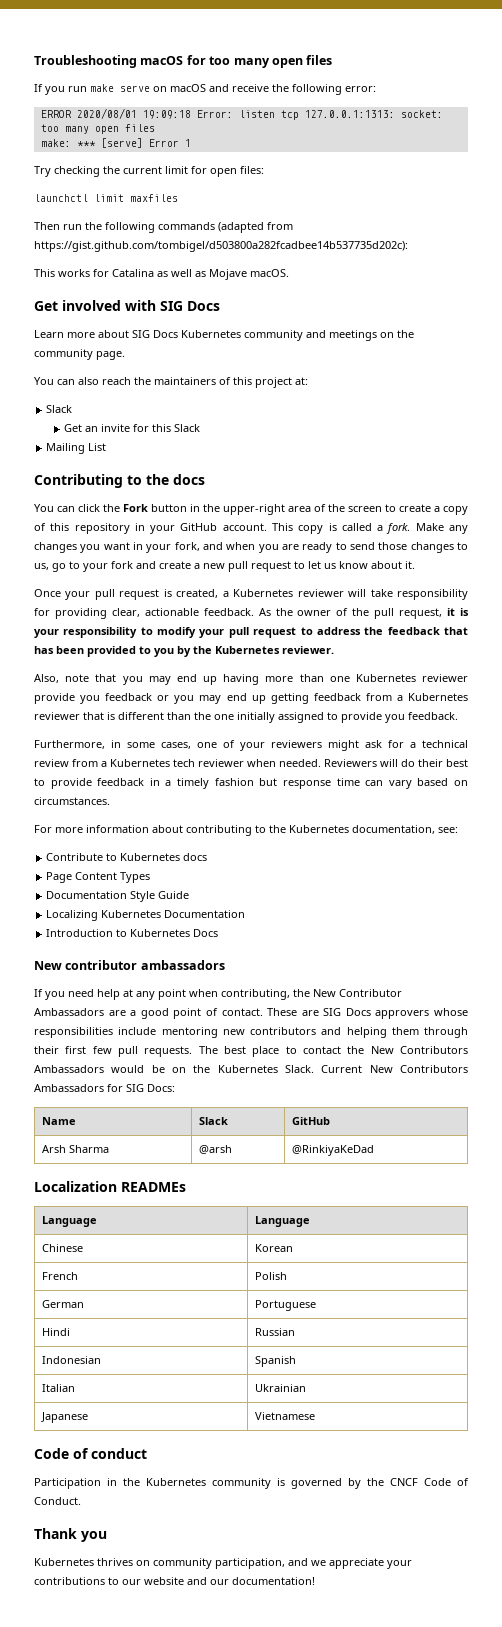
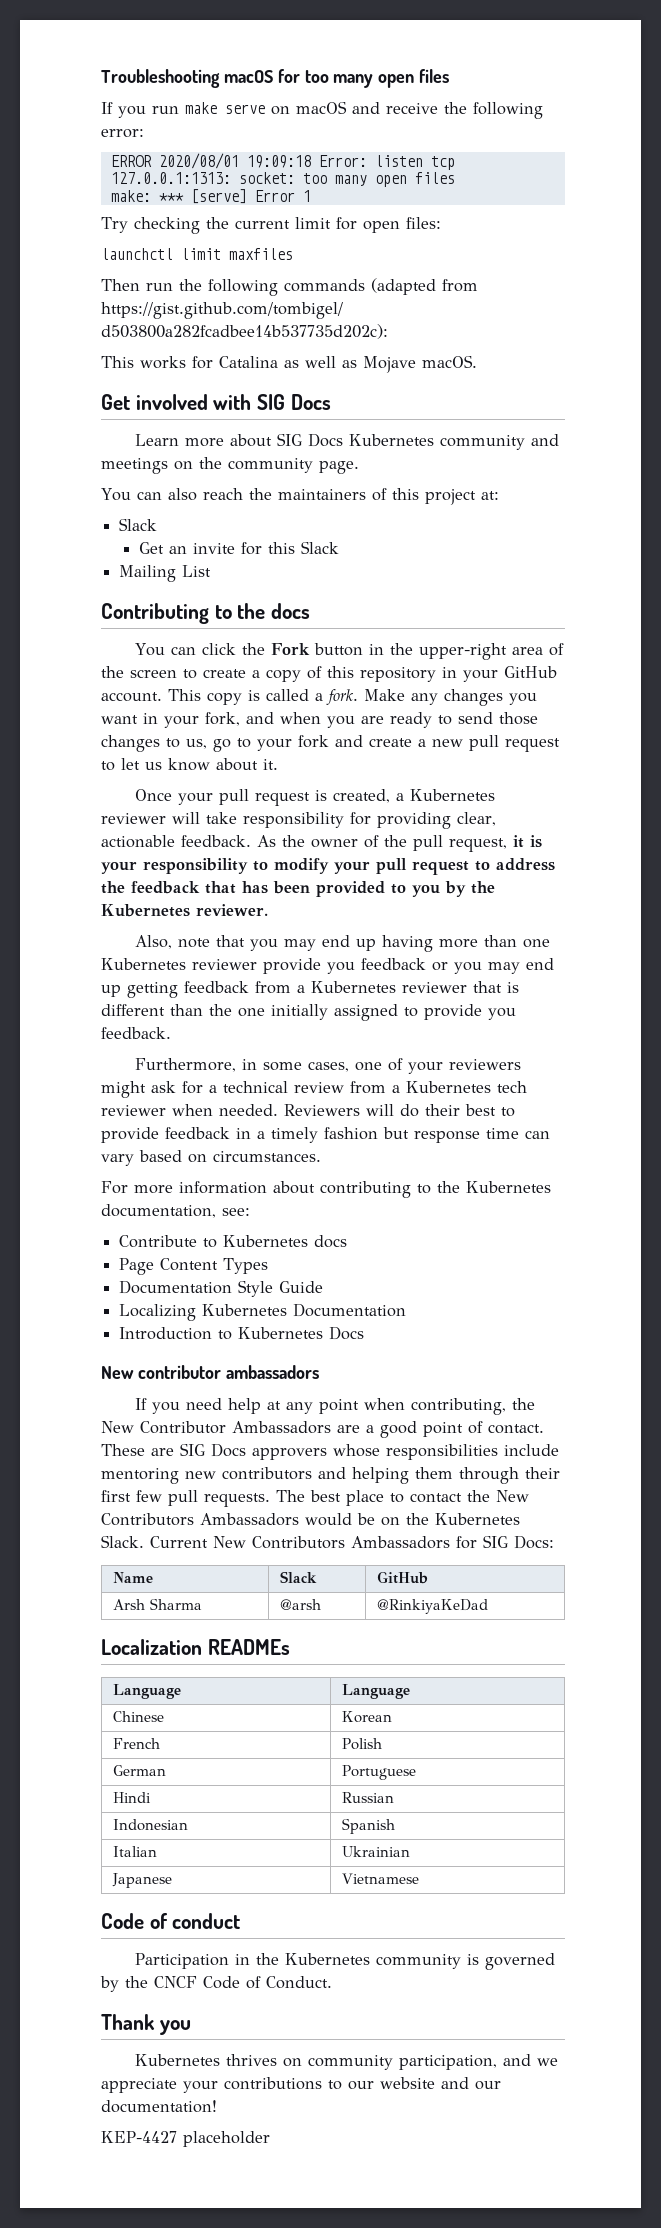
(315, 1581) none -> [101,2131,270,2147] // KEP-4427 placeholder

